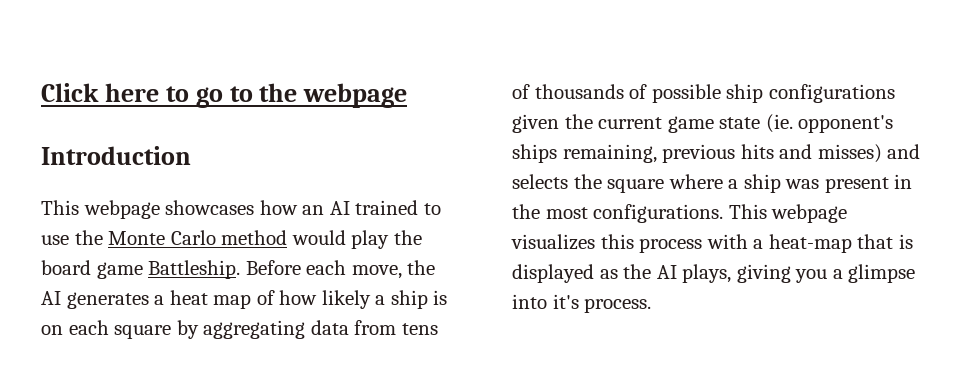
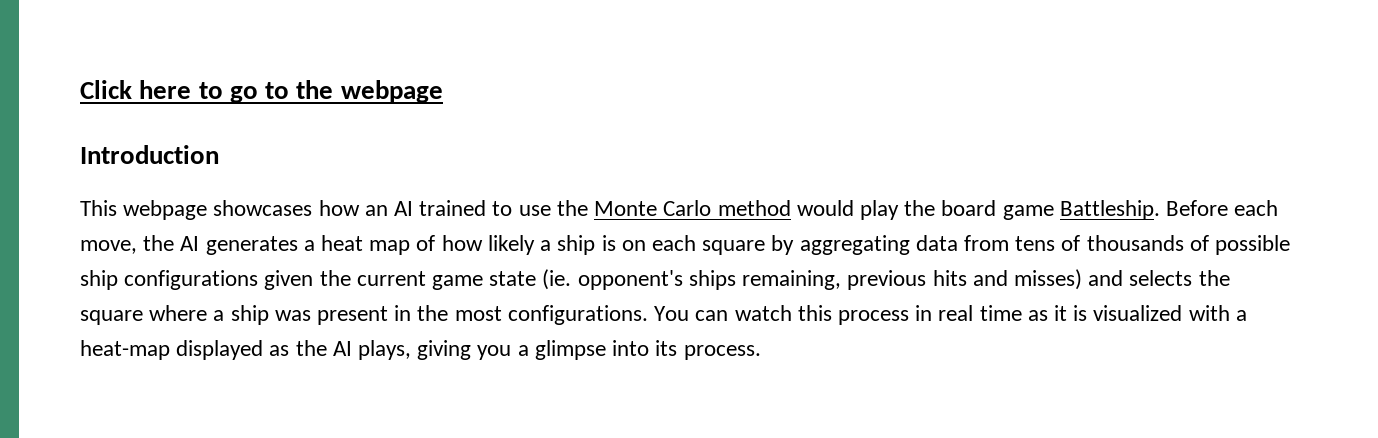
[728,204,848,223] [511,234,703,253] This webpage visualizes this process -> [654,305,1183,325] You can watch this process in real time as it is visualized
[857,234,913,249] that is -> (170, 350) none
[552,294,579,309] it's -> [655,340,678,356] its

